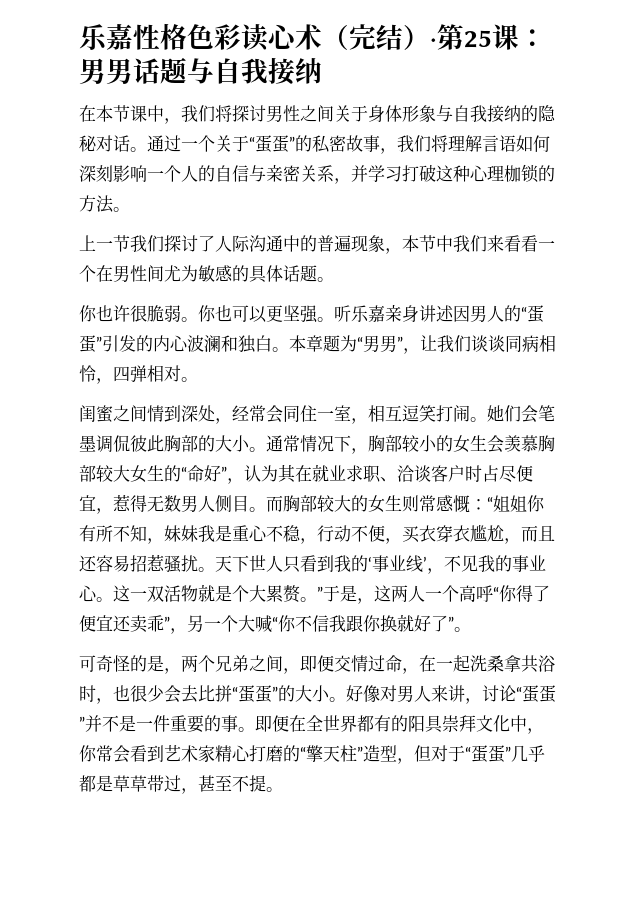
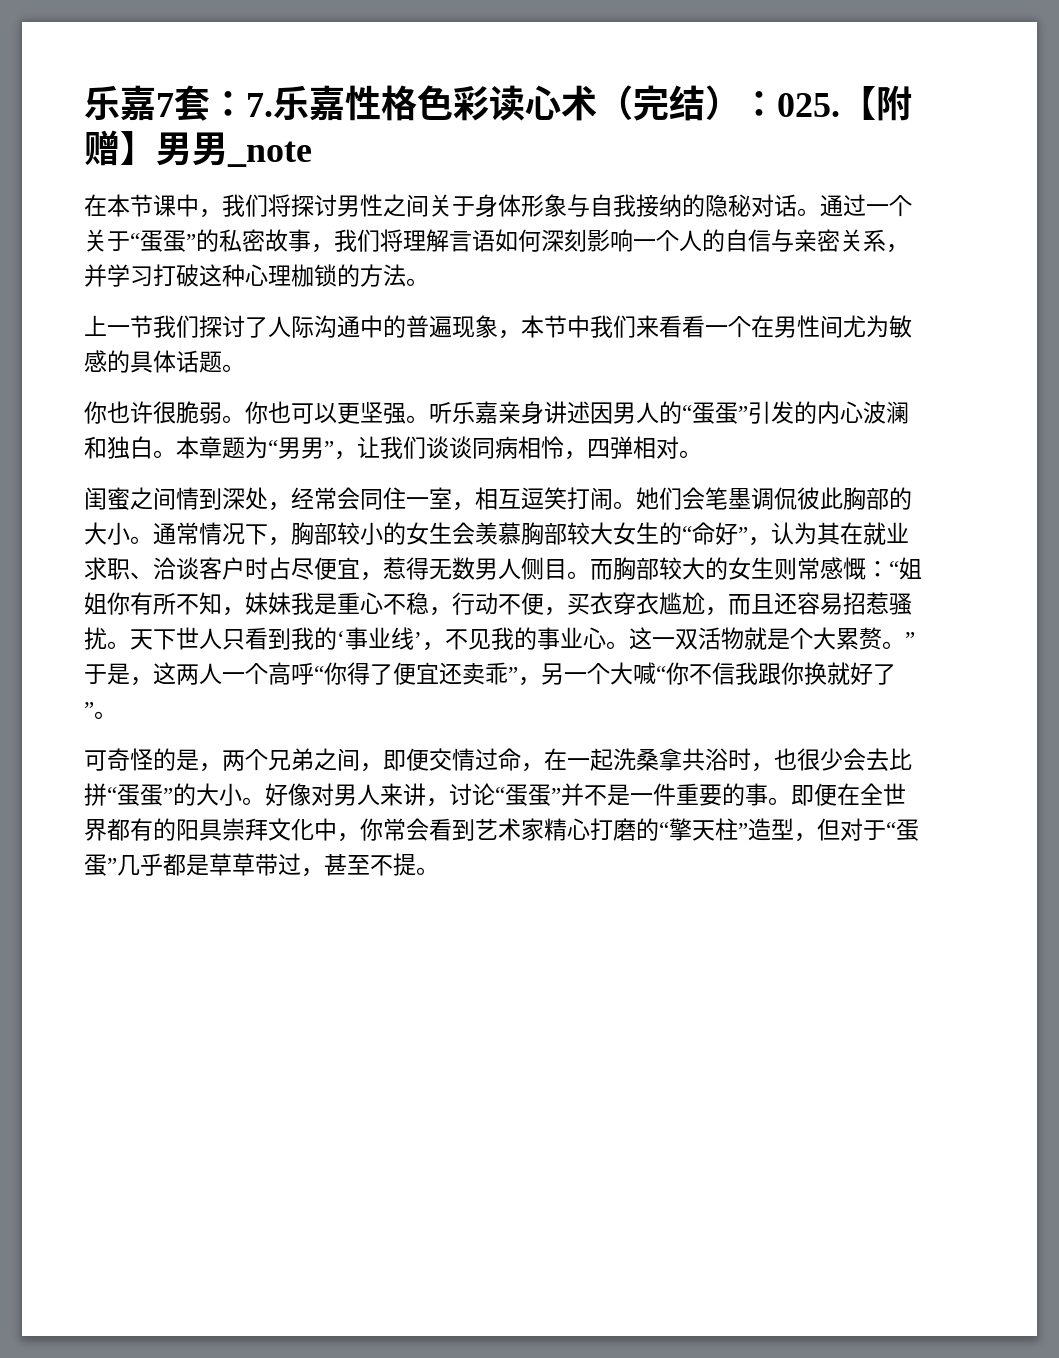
[79,24,133,50] 乐嘉 -> [84,85,345,121] 乐嘉7套：7.乐嘉
[430,24,546,50] [79,57,322,85] ·第25课：男男话题与自我接纳 -> [741,85,912,121] [84,130,312,167] ：025.【附赠】男男_note

